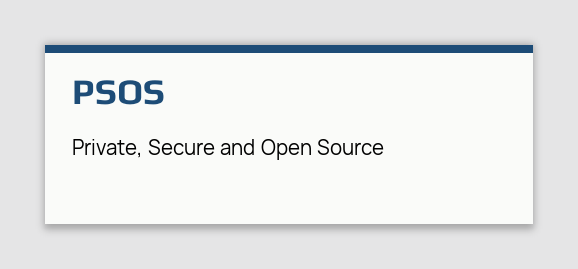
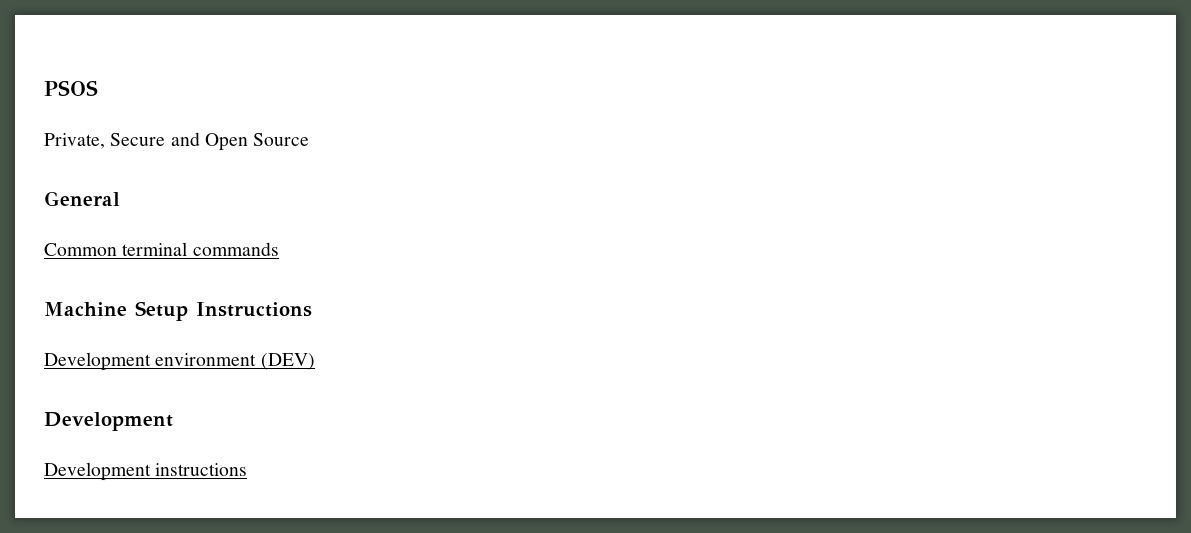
(385, 147) none -> [44,191,120,206] [44,242,279,256] [44,301,312,321] [44,352,315,371] [44,412,173,431] [44,462,248,481] // General // Common terminal commands // Machine Setup Instructions // Development environment (DEV) // Development // Development instructions

